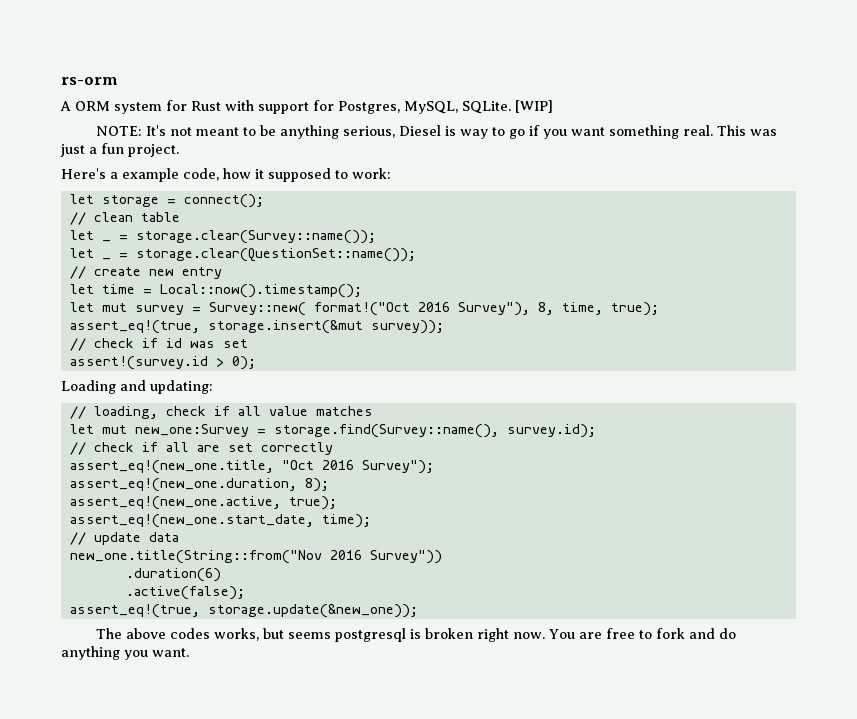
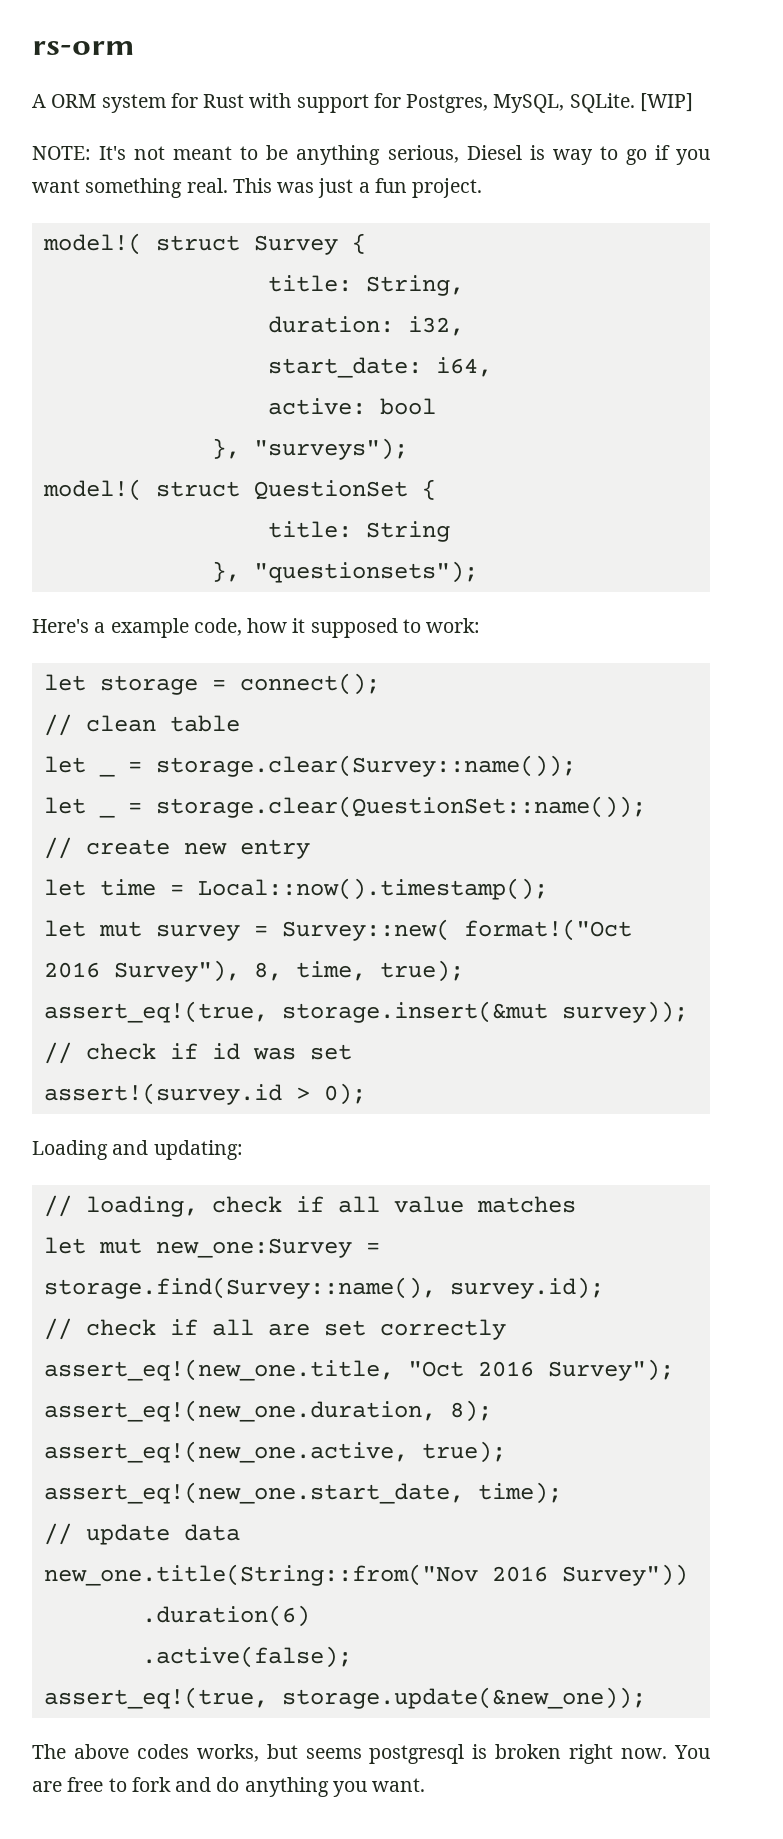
(179, 150) none -> [42,233,366,255] [267,275,464,296] [267,316,464,336] [267,357,492,378] [267,398,436,415] [211,438,408,460] [42,479,436,501] [267,521,450,542] [211,561,478,583] // model!( struct Survey { // title: String, // duration: i32, // start_date: i64, // active: bool // }, "surveys"); // model!( struct QuestionSet { // title: String // }, "questionsets");

